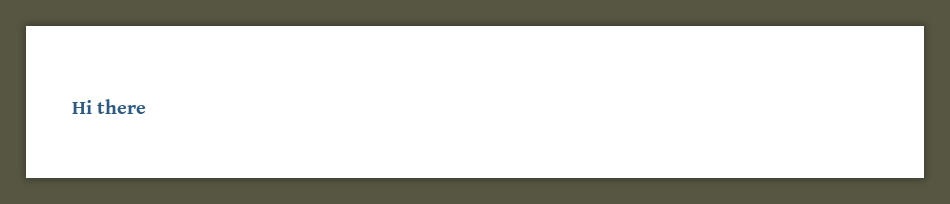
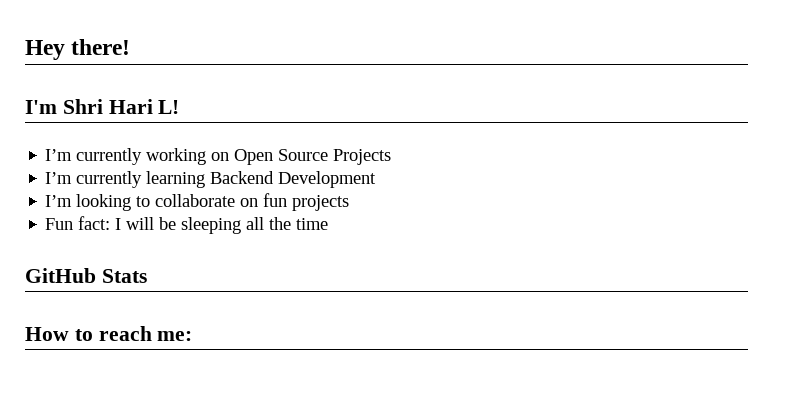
[72,99,147,114] Hi there -> [25,39,131,60] [25,99,180,114] [45,148,392,165] [45,171,377,188] [45,193,350,211] [45,216,329,234] [25,268,147,283] [25,326,193,341] Hey there! // I'm Shri Hari L! // I’m currently working on Open Source Projects // I’m currently learning Backend Development // I’m looking to collaborate on fun projects // Fun fact: I will be sleeping all the time // GitHub Stats // How to reach me:

